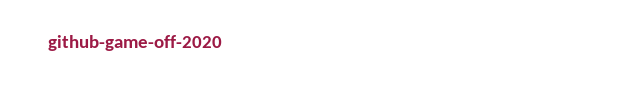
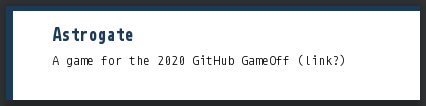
[48,35,222,51] github-game-off-2020 -> [52,27,133,44] [52,54,346,67] Astrogate // A game for the 2020 GitHub GameOff (link?)

